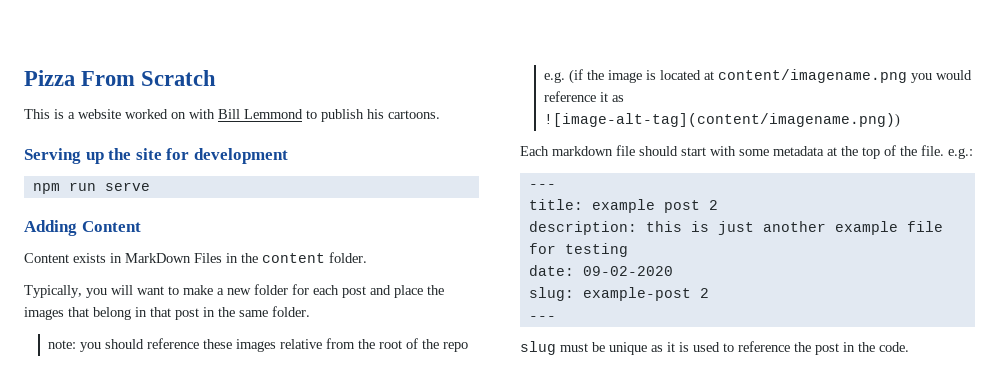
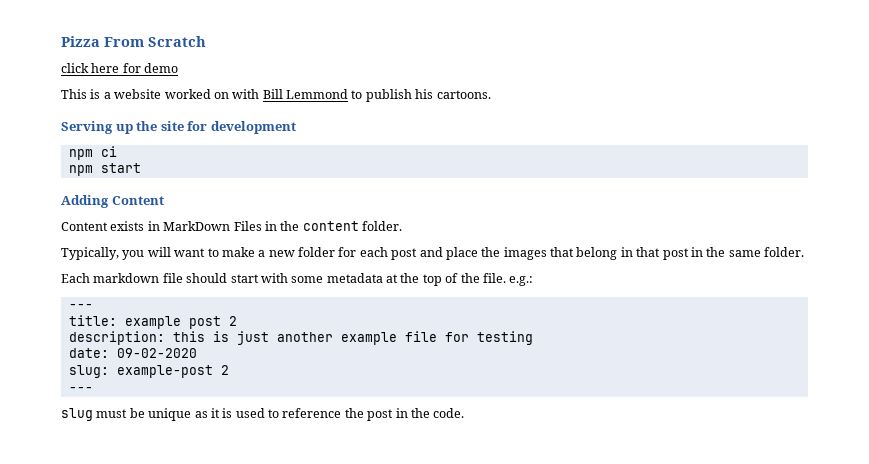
(217, 78) none -> [61,63,179,73] // click here for demo
[68,182,150,191] run serve -> [100,146,117,157] [68,163,141,176] ci // npm start
[48,338,469,352] [544,69,973,84] [544,91,625,102] [544,113,901,128] // note: you should reference these images relative from the root of the repo e.g. (if the image is located at content/imagename.png you would reference it as ![image-alt-tag](content/imagename.png)) -> (804, 252) none

